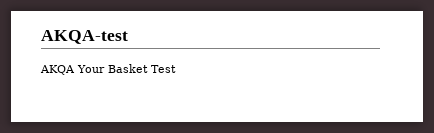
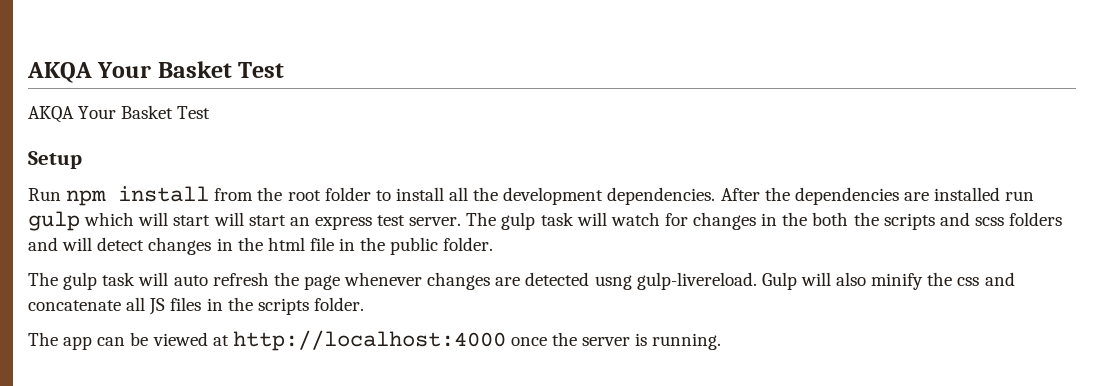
[41,30,128,44] [40,64,176,75] AKQA-test // AKQA Your Basket Test -> [27,61,285,83] [28,105,211,123] [28,151,82,169] [28,186,1035,206] [28,211,1063,231] [28,237,494,255] [28,272,1015,290] [28,297,364,315] [28,330,722,351] AKQA Your Basket Test // AKQA Your Basket Test // Setup // Run npm install from the root folder to install all the development dependencies. After the dependencies are installed run gulp which will start will start an express test server. The gulp task will watch for changes in the both the scripts and scss folders and will detect changes in the html file in the public folder. // The gulp task will auto refresh the page whenever changes are detected usng gulp-livereload. Gulp will also minify the css and concatenate all JS files in the scripts folder. // The app can be viewed at http://localhost:4000 once the server is running.

